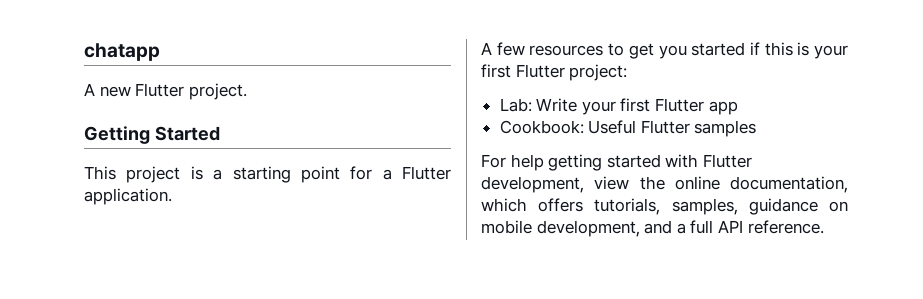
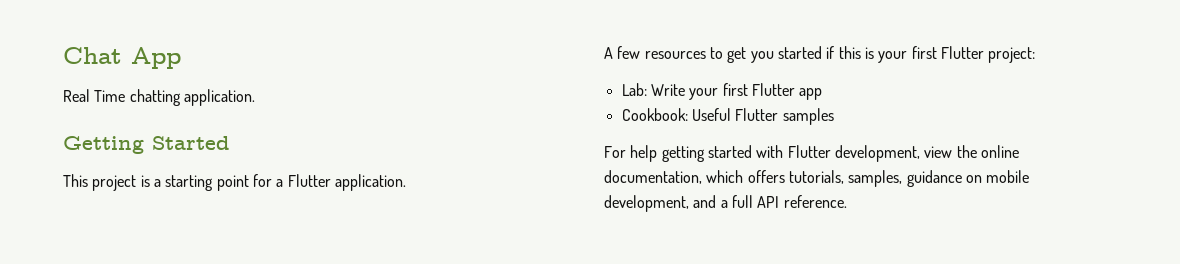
[84,43,160,61] [84,83,247,100] chatapp // A new Flutter project. -> [63,47,181,69] [63,89,255,106] Chat App // Real Time chatting application.

